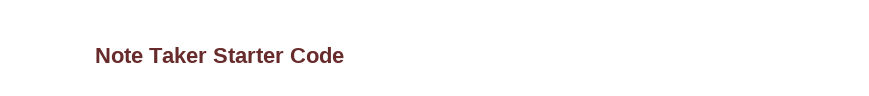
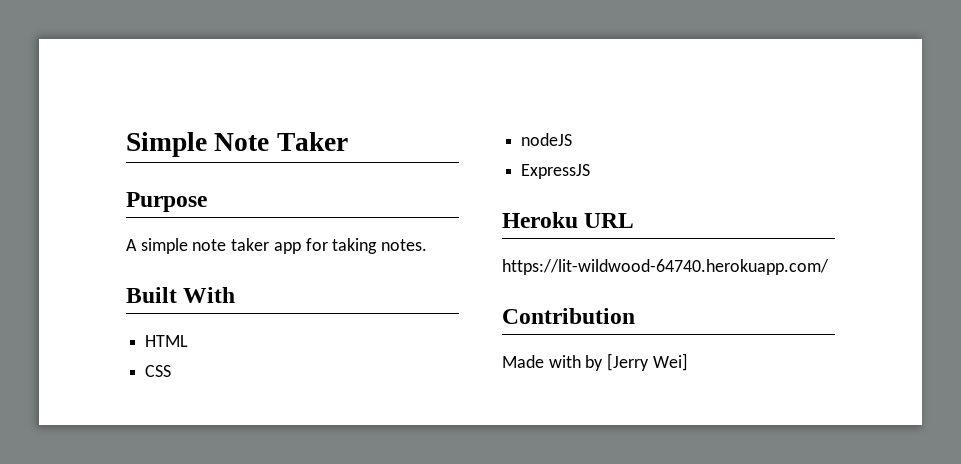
(95, 55) none -> [126,132,207,157] Simple
[213,47,344,63] Starter Code -> [126,192,207,212] [126,238,428,254] [126,287,236,303] [145,335,189,347] [145,365,172,377] [521,133,573,146] [521,164,591,179] [502,212,635,228] [502,259,829,275] [502,308,635,324] [502,353,688,371] // Purpose // A simple note taker app for taking notes. // Built With // HTML // CSS // nodeJS // ExpressJS // Heroku URL // https://lit-wildwood-64740.herokuapp.com/ // Contribution // Made with by [Jerry Wei]

